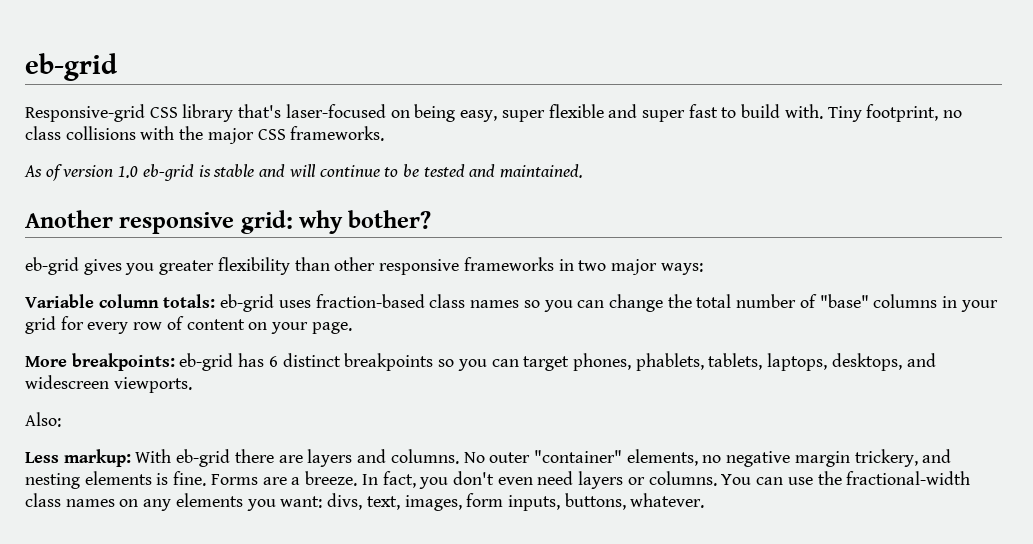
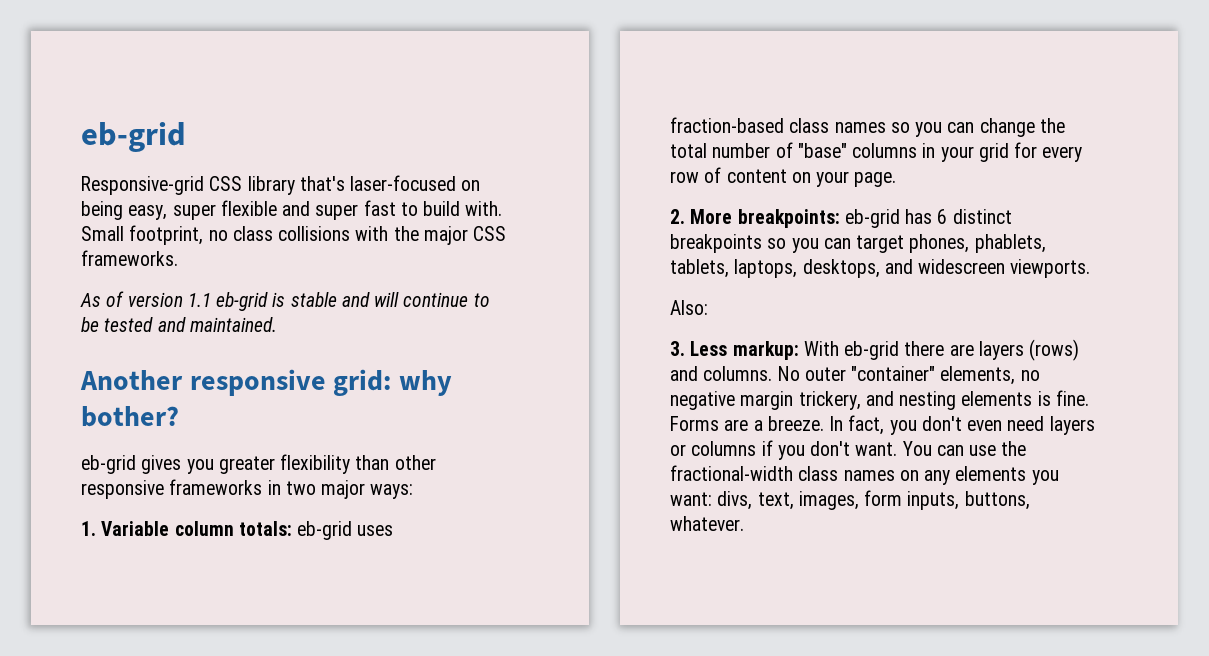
[827,106,862,122] Tiny -> [81,226,124,241] Small
[118,166,139,178] 1.0 -> [187,293,211,307] 1.1
(703, 269) none -> [81,521,96,536] 1.
(352, 328) none -> [670,209,685,224] 2.
(61, 419) none -> [670,341,685,356] 3.
(353, 458) none -> [1029,339,1080,361] (rows)
[648,471,717,486] columns. -> [691,440,898,460] columns if you don't want.

